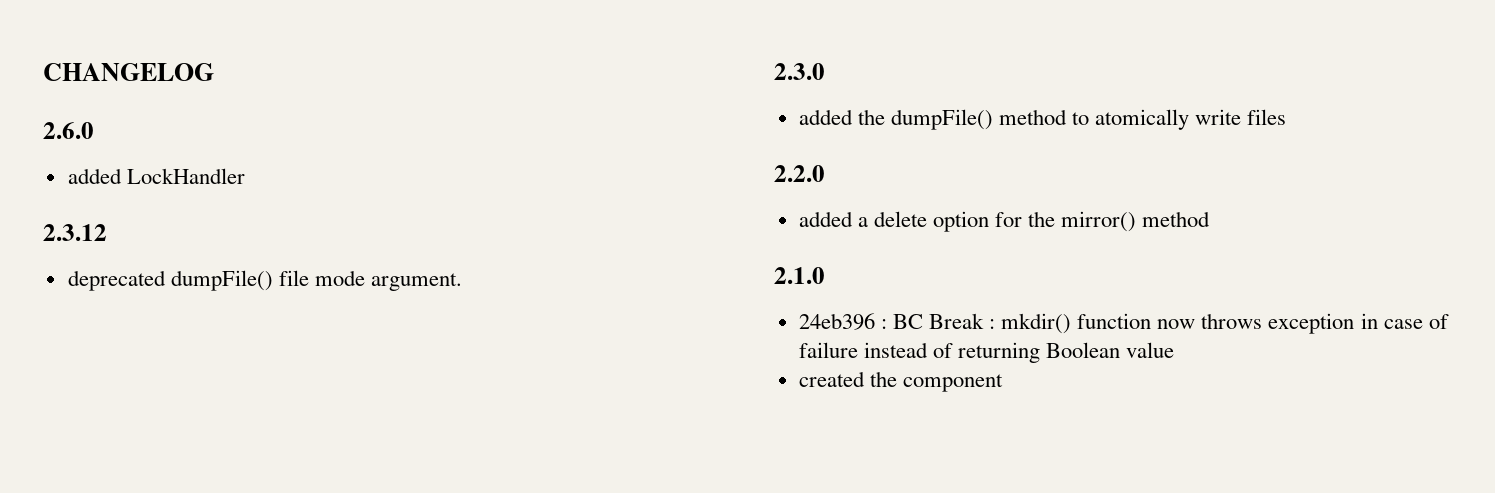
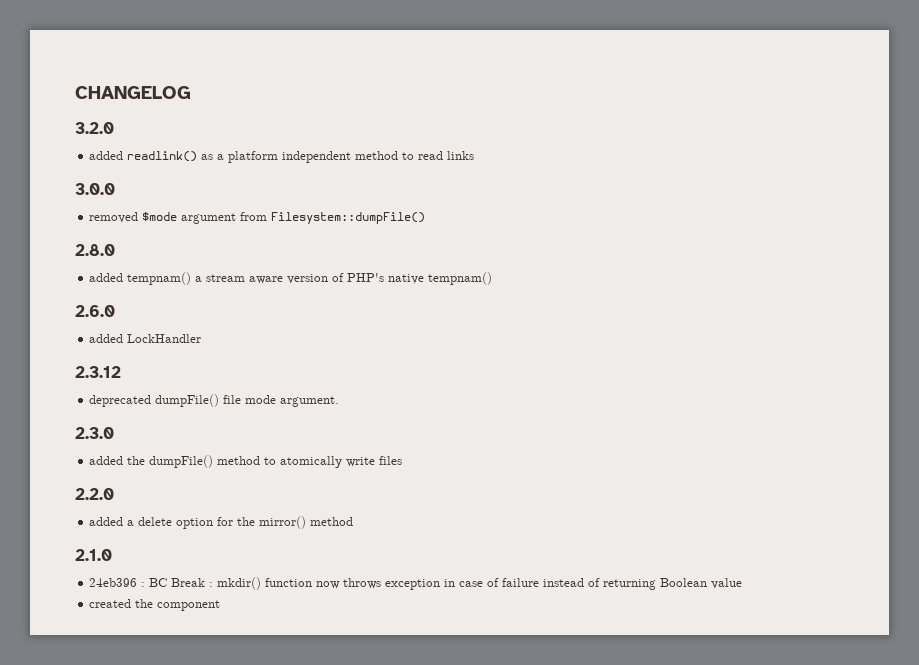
(214, 72) none -> [75,122,114,134] [89,151,475,163] [75,183,115,195] [89,212,426,224] [75,244,115,256] [89,272,493,285] // 3.2.0 // added readlink() as a platform independent method to read links // 3.0.0 // removed $mode argument from Filesystem::dumpFile() // 2.8.0 // added tempnam() a stream aware version of PHP's native tempnam()

